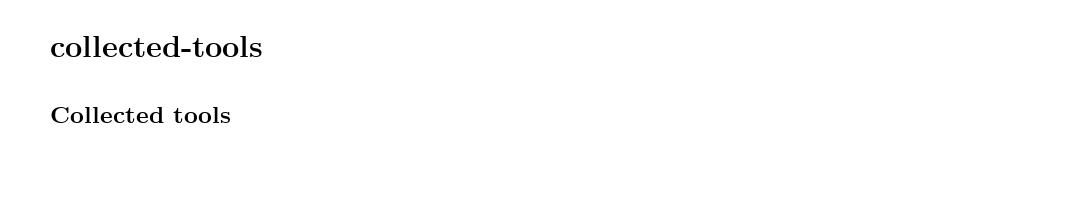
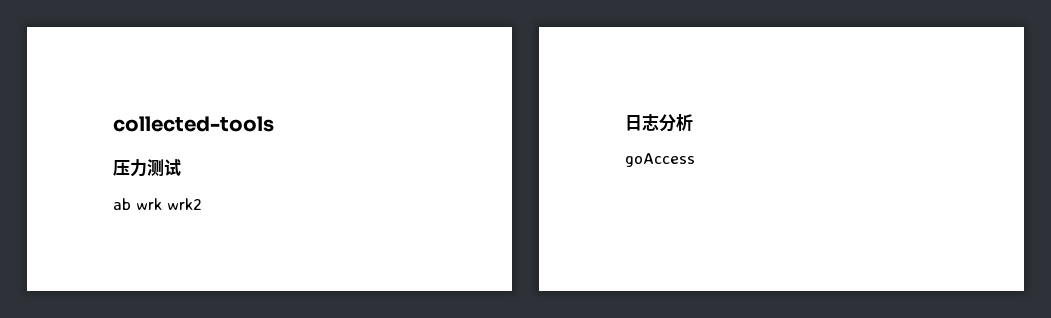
[50,107,231,123] Collected tools -> [113,159,181,177] [113,198,202,210] [625,113,693,132] [625,153,695,167] 压力测试 // ab wrk wrk2 // 日志分析 // goAccess

